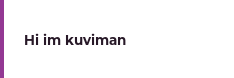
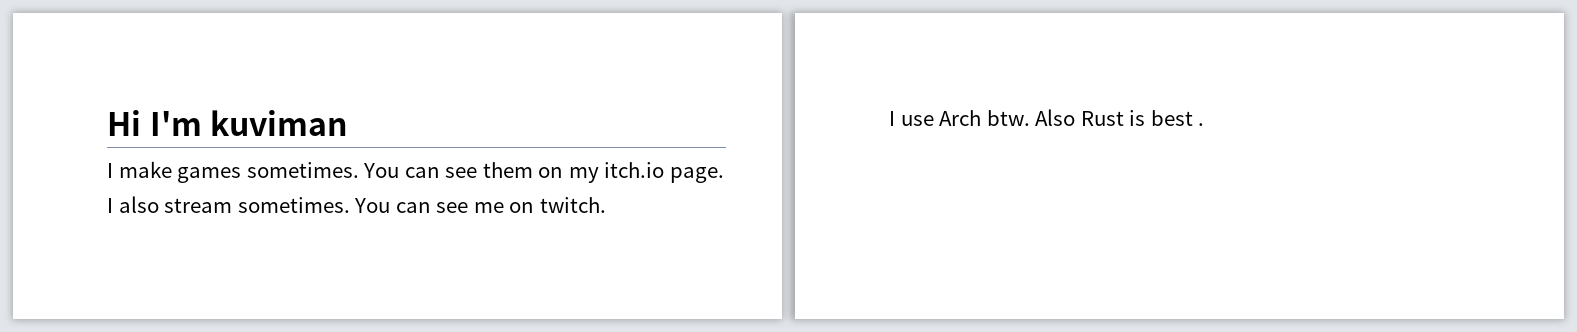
[43,33,61,45] im -> [149,111,202,136] I'm
(126, 39) none -> [107,161,724,183] [107,196,606,213] [889,109,1205,126] // I make games sometimes. You can see them on my itch.io page. // I also stream sometimes. You can see me on twitch. // I use Arch btw. Also Rust is best .

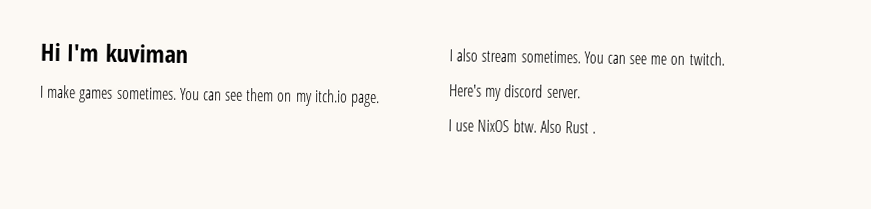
(606, 205) none -> [449,84,581,102] // Here's my discord server.
[939,110,982,126] Arch -> [477,119,510,133] NixOS
[1129,110,1193,126] is best -> (589, 127) none

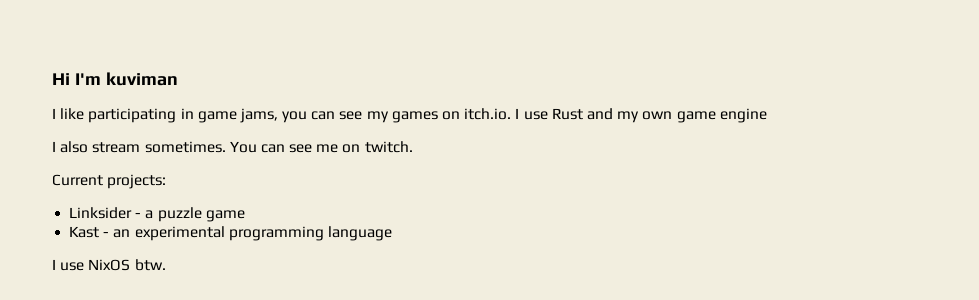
[47,84,381,108] make games sometimes. You can see them on my itch.io page. -> [60,108,767,123] like participating in game jams, you can see my games on itch.io. I use Rust and my own game engine
[449,84,581,102] Here's my discord server. -> [52,174,167,189] [69,207,245,222] [69,226,392,241] Current projects: // Linksider - a puzzle game // Kast - an experimental programming language
[539,119,597,134] Also Rust . -> (166, 265) none

